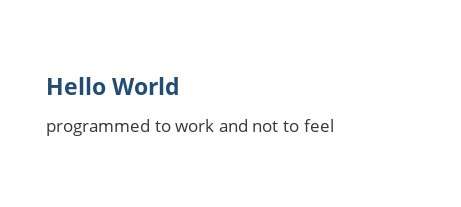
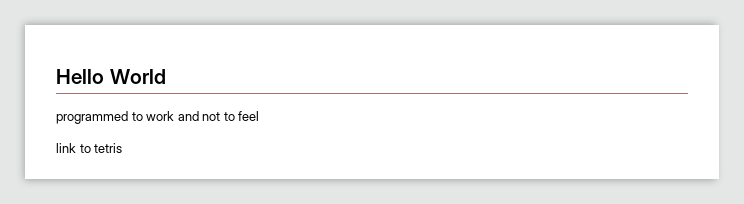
(334, 125) none -> [56,143,123,153] // link to tetris

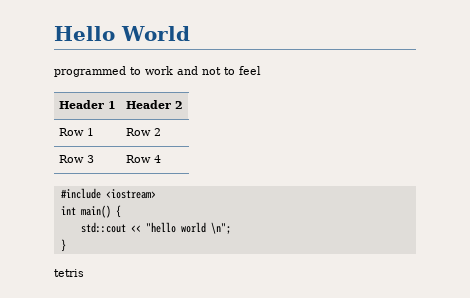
[56,143,91,153] // link to -> [58,100,116,109] [125,100,183,109] [58,128,94,136] [125,128,161,136] [58,155,94,163] [125,155,161,163] [60,188,156,199] [60,205,121,218] [80,222,231,234] [60,239,66,252] // Header 1 | Header 2 // Row 1 | Row 2 // Row 3 | Row 4 // #include <iostream> // int main() { // std::cout << "hello world \n"; // } //

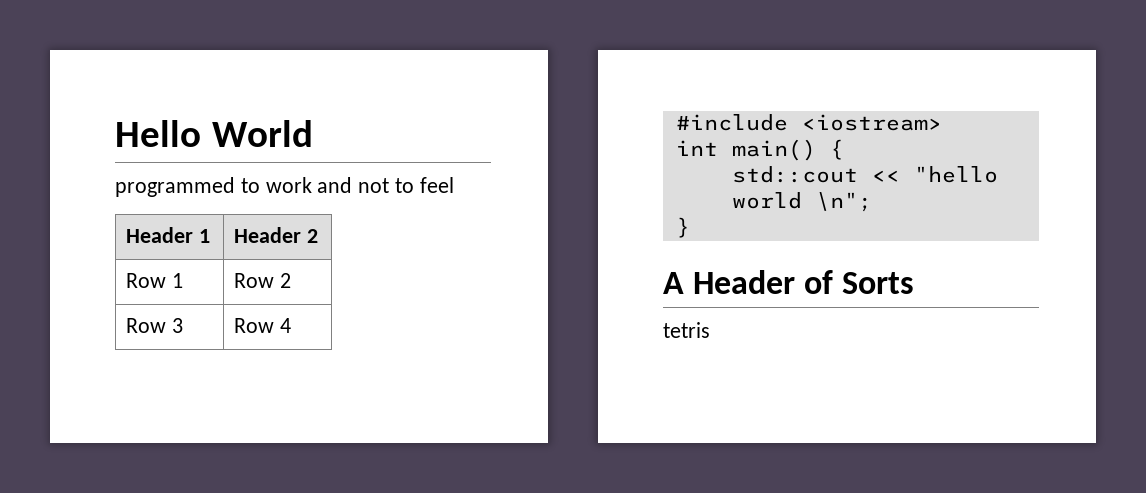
(66, 245) none -> [663,270,915,294] // A Header of Sorts

